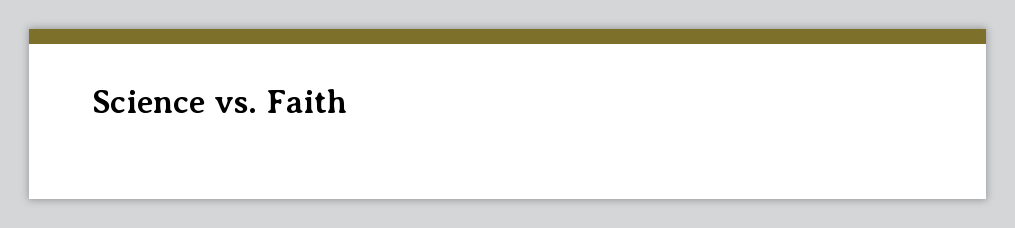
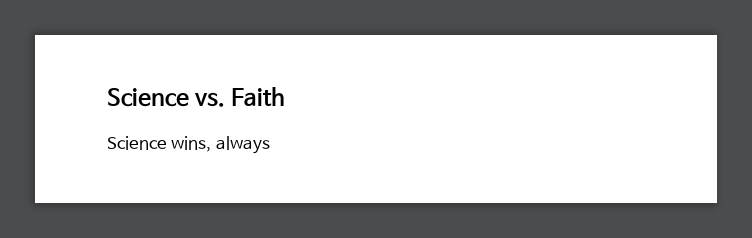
(347, 101) none -> [107,136,270,154] // Science wins, always

